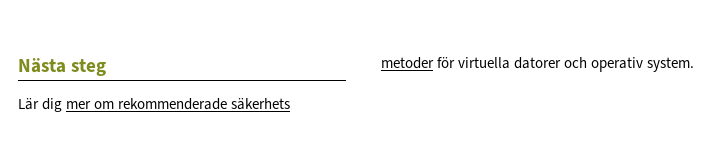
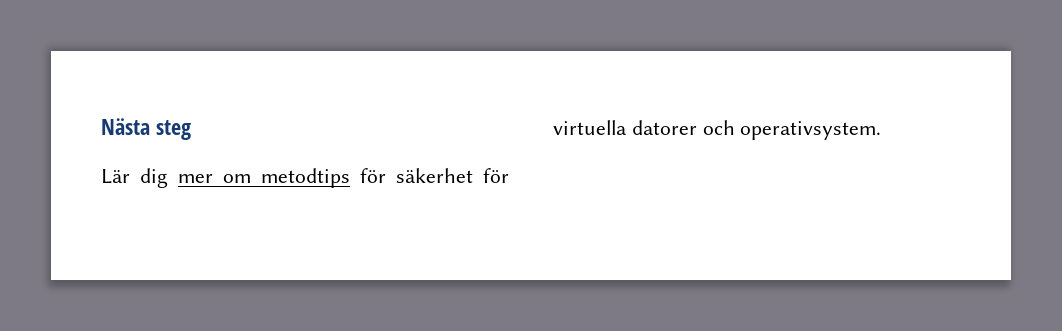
[118,98,291,110] [381,57,434,69] rekommenderade säkerhets metoder -> [261,168,473,188] metodtips för säkerhet
[591,57,695,72] operativ system. -> [740,121,882,140] operativsystem.

